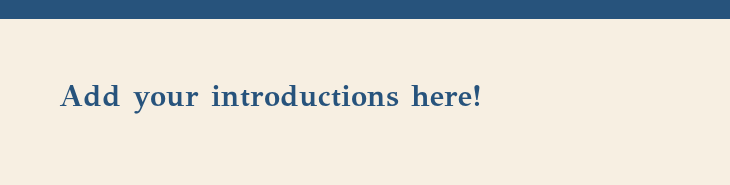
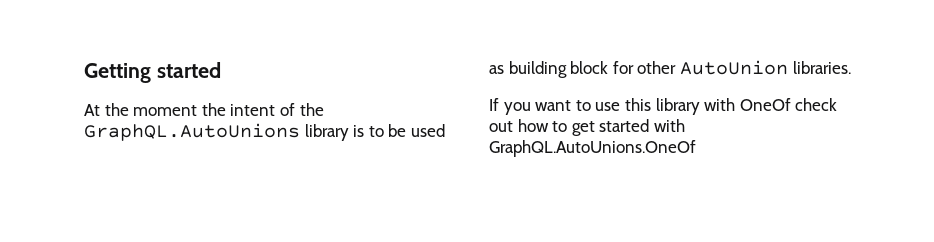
[59,85,482,114] Add your introductions here! -> [84,62,221,83] [84,103,324,116] [84,123,445,141] [489,60,851,78] [489,98,838,115] [489,119,685,136] [489,140,696,157] Getting started // At the moment the intent of the GraphQL.AutoUnions library is to be used as building block for other AutoUnion libraries. // If you want to use this library with OneOf check out how to get started with GraphQL.AutoUnions.OneOf

